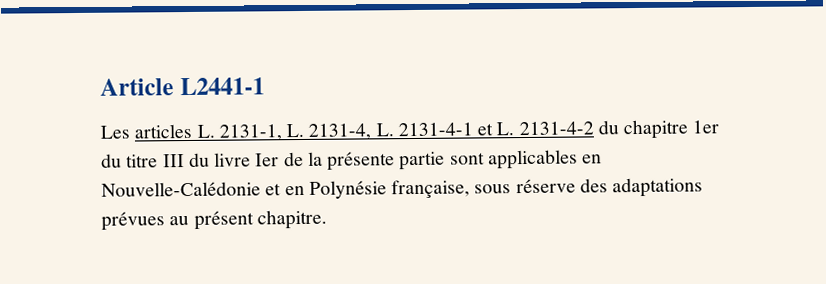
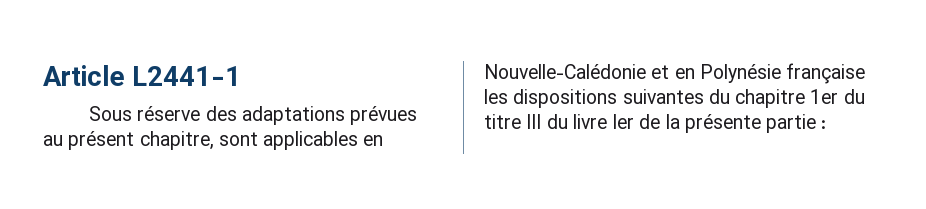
[100,121,594,141] Les articles L. 2131-1, L. 2131-4, L. 2131-4-1 et L. 2131-4-2 -> [89,106,418,125] [43,131,384,150] [484,63,866,84] [484,89,704,108] Sous réserve des adaptations prévues au présent chapitre, sont applicables en Nouvelle-Calédonie et en Polynésie française les dispositions suivantes
[449,149,603,170] [101,177,704,199] [101,209,327,231] sont applicables en Nouvelle-Calédonie et en Polynésie française, sous réserve des adaptations prévues au présent chapitre. -> [821,120,827,129] :

